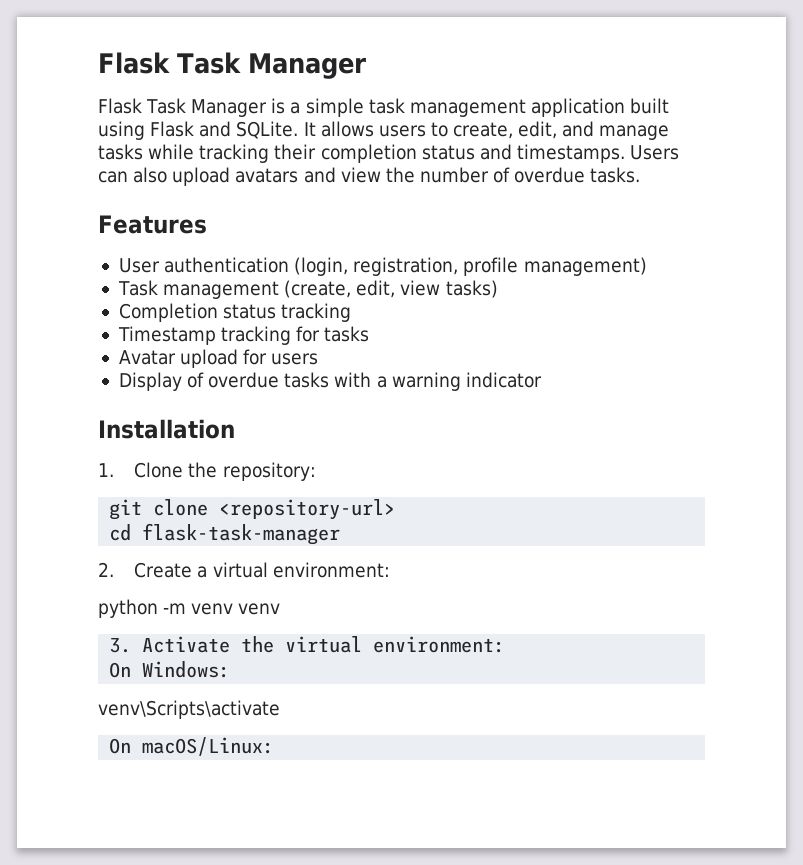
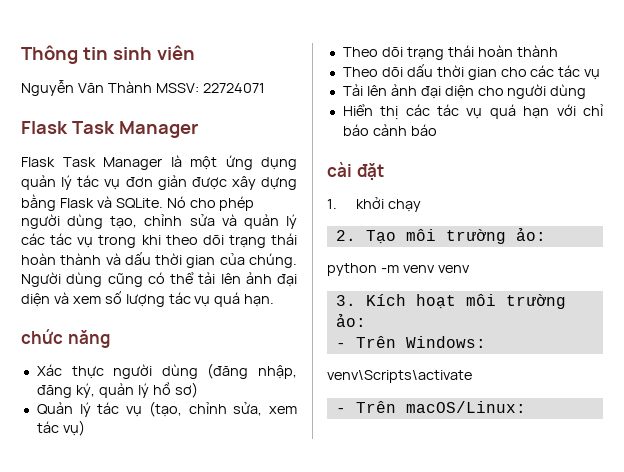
(98, 63) none -> [21,45,195,64] [21,80,265,96] Thông tin sinh viên // Nguyễn Văn Thành MSSV: 22724071 //
[271,98,670,117] [98,121,670,140] [98,144,680,163] [98,167,641,186] [98,215,207,234] [118,257,647,276] [117,280,498,299] [118,303,352,322] [117,326,370,345] [118,349,319,368] [118,372,542,391] [98,419,235,439] [98,462,316,481] [109,499,396,520] [109,523,341,545] [98,562,390,578] is a simple task management application built using Flask and SQLite. It allows users to create, edit, and manage tasks while tracking their completion status and timestamps. Users can also upload avatars and view the number of overdue tasks. // Features // User authentication (login, registration, profile management) // Task management (create, edit, view tasks) // Completion status tracking // Timestamp tracking for tasks // Avatar upload for users // Display of overdue tasks with a warning indicator // Installation // 1. Clone the repository: // git clone <repository-url> // cd flask-task-manager // 2. Create a virtual environment: -> [170,155,297,170] [21,175,297,190] [21,194,255,211] [21,213,297,229] [21,233,297,248] [21,252,297,268] [21,272,297,287] [21,291,275,307] [21,329,110,348] [36,363,298,379] [36,382,198,398] [36,401,297,417] [36,420,85,436] [342,45,558,60] [342,64,601,80] [342,84,587,99] [342,104,603,120] [342,124,437,136] [327,162,384,181] [327,196,421,212] [335,228,546,244] là một ứng dụng quản lý tác vụ đơn giản được xây dựng bằng Flask và SQLite. Nó cho phép người dùng tạo, chỉnh sửa và quản lý các tác vụ trong khi theo dõi trạng thái hoàn thành và dấu thời gian của chúng. Người dùng cũng có thể tải lên ảnh đại diện và xem số lượng tác vụ quá hạn. // chức năng // Xác thực người dùng (đăng nhập, đăng ký, quản lý hồ sơ) // Quản lý tác vụ (tạo, chỉnh sửa, xem tác vụ) // Theo dõi trạng thái hoàn thành // Theo dõi dấu thời gian cho các tác vụ // Tải lên ảnh đại diện cho người dùng // Hiển thị các tác vụ quá hạn với chỉ báo cảnh báo // cài đặt // 1. khởi chạy // 2. Tạo môi trường ảo:
[142,636,506,653] [109,662,132,678] Activate the virtual environment: // On -> [365,294,566,309] [335,314,366,327] [335,336,396,348] Kích hoạt môi trường ảo: // - Trên
[109,738,132,754] On -> [335,401,396,413] - Trên

